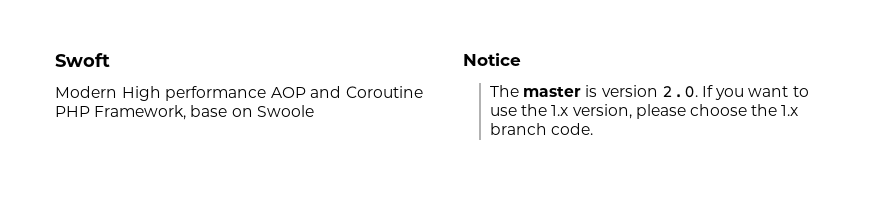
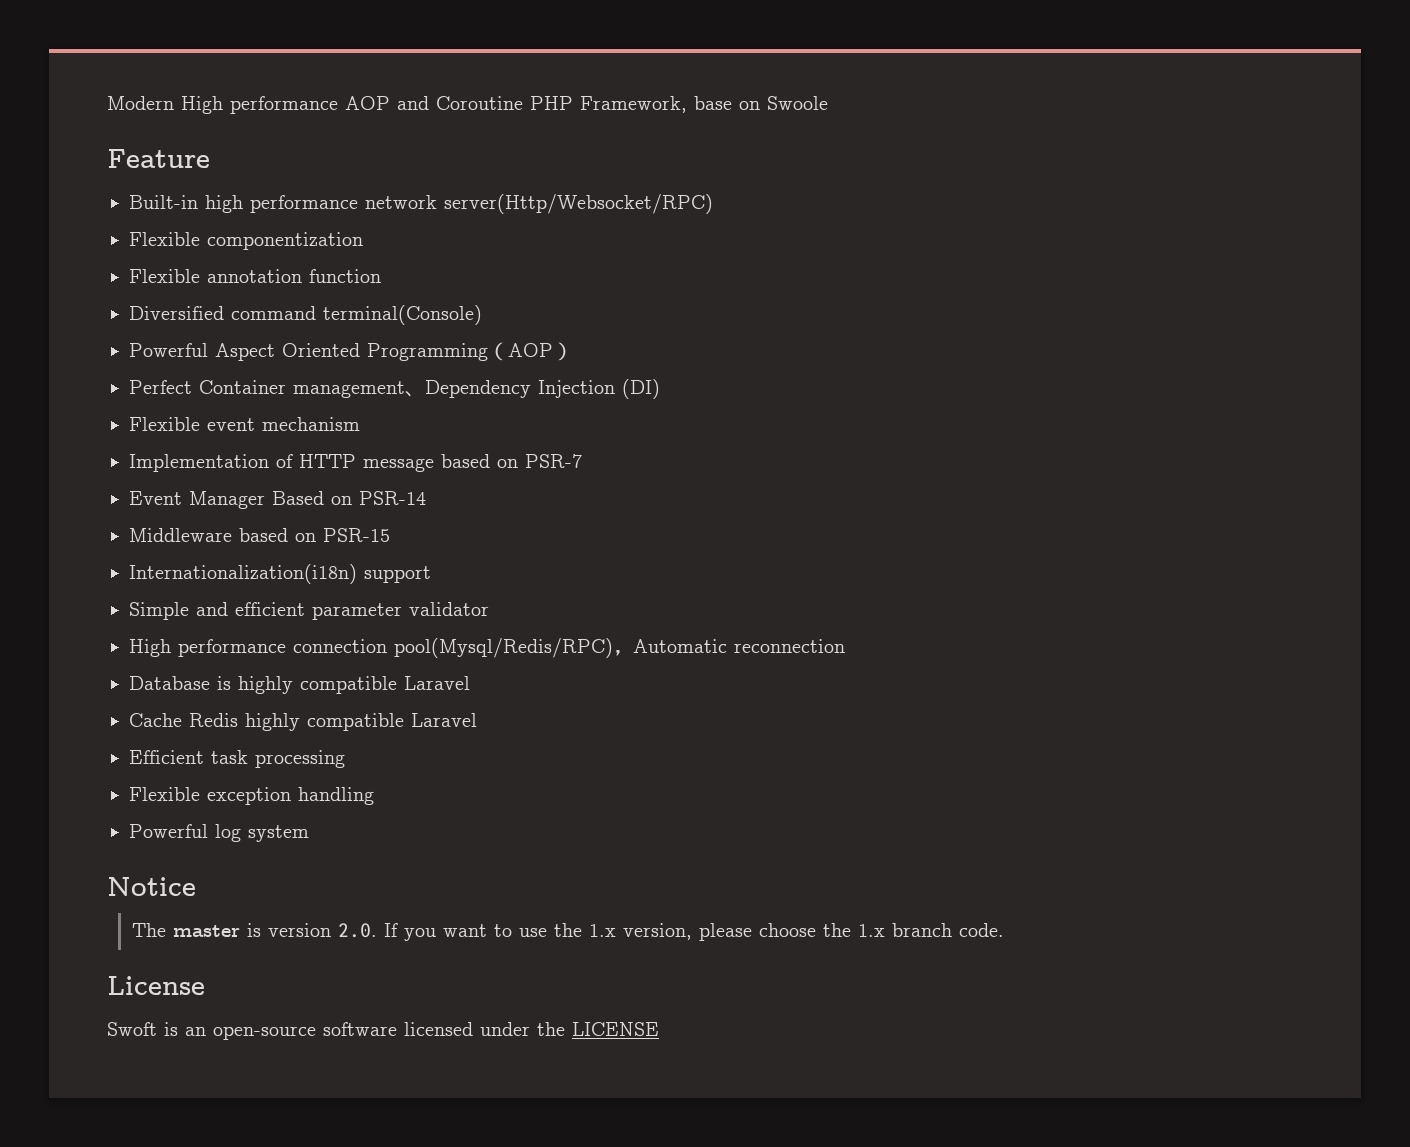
[55,53,110,67] Swoft // -> (107, 103) none
(314, 111) none -> [107,149,210,168] [129,194,713,214] [129,232,363,250] [129,269,381,283] [129,305,482,325] [129,342,573,361] [129,379,660,399] [129,417,360,431] [129,454,582,472] [129,491,426,509] [129,528,390,542] [129,564,431,584] [129,602,489,620] [129,638,845,658] [129,676,470,694] [129,713,477,731] [129,750,345,768] [129,787,374,805] [129,824,309,842] // Feature // Built-in high performance network server(Http/Websocket/RPC) // Flexible componentization // Flexible annotation function // Diversified command terminal(Console) // Powerful Aspect Oriented Programming（AOP） // Perfect Container management、Dependency Injection (DI) // Flexible event mechanism // Implementation of HTTP message based on PSR-7 // Event Manager Based on PSR-14 // Middleware based on PSR-15 // Internationalization(i18n) support // Simple and efficient parameter validator // High performance connection pool(Mysql/Redis/RPC)，Automatic reconnection // Database is highly compatible Laravel // Cache Redis highly compatible Laravel // Efficient task processing // Flexible exception handling // Powerful log system
(594, 129) none -> [107,976,205,995] [107,1022,659,1040] // License // Swoft is an open-source software licensed under the LICENSE

